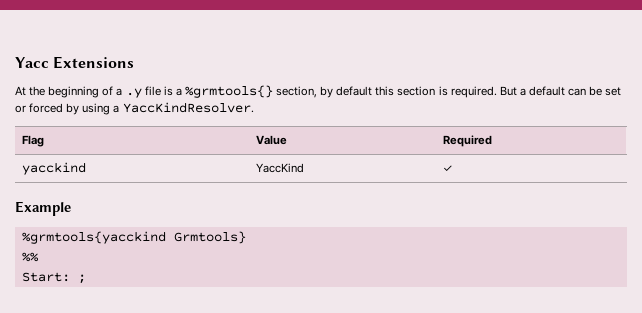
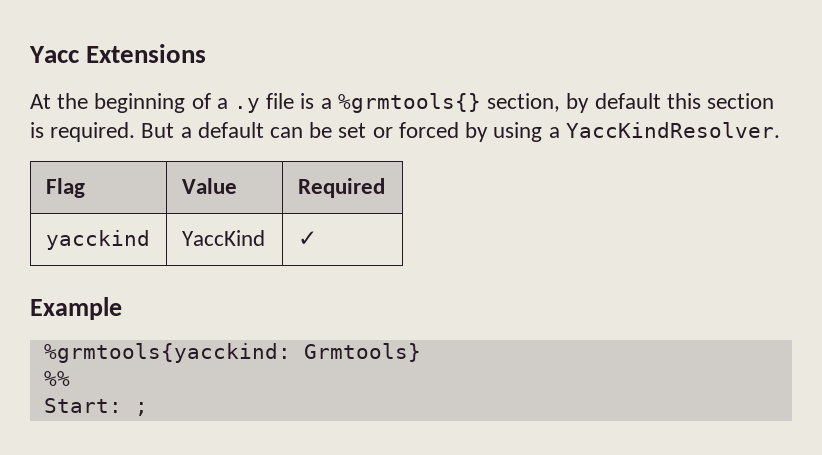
[21,231,166,244] %grmtools{yacckind -> [43,343,291,363] %grmtools{yacckind:

